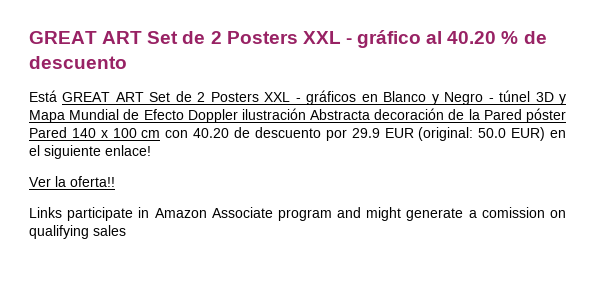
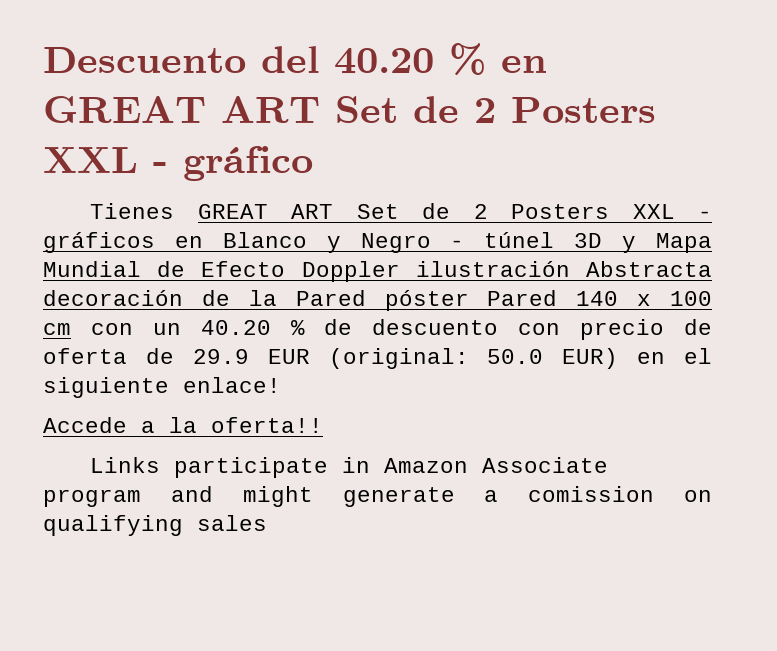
(29, 37) none -> [43,43,547,75] Descuento del 40.20 % en
[426,31,547,44] [29,56,127,69] [29,90,57,102] al 40.20 % de descuento // Está -> [90,203,175,219] // Tienes
[193,127,347,141] 40.20 de descuento por -> [152,319,713,340] [43,348,174,364] un 40.20 % de descuento con precio de oferta de
[29,177,51,187] Ver -> [43,417,155,433] Accede a

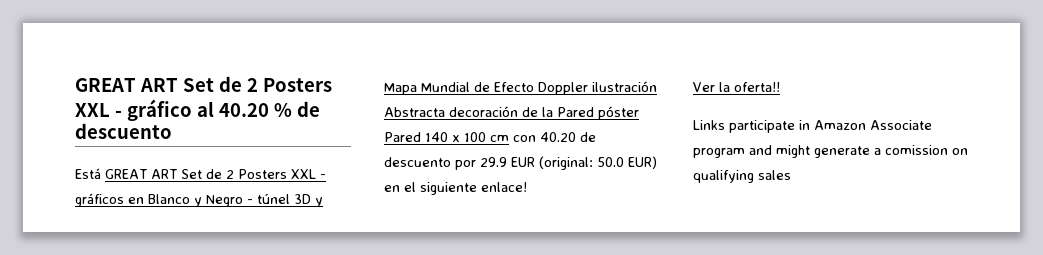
[43,43,547,75] Descuento del 40.20 % en -> (75, 85) none
[90,203,175,219] // Tienes -> [196,101,320,117] [75,123,172,139] [75,168,101,179] al 40.20 % de descuento // Está
[152,319,713,340] [43,348,174,364] un 40.20 % de descuento con precio de oferta de -> [540,132,596,142] [384,157,476,170] 40.20 de descuento por
[43,417,155,433] Accede a -> [693,82,715,92] Ver

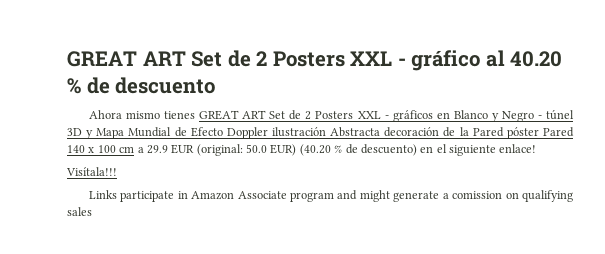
[75,168,101,179] Está -> [88,110,196,119] Ahora mismo tienes
[513,132,596,142] [384,157,476,170] con 40.20 de descuento por -> [137,147,144,153] a
(657, 162) none -> [299,144,417,156] (40.20 % de descuento)
[693,82,780,92] Ver la oferta!! -> [66,167,117,176] Visítala!!!

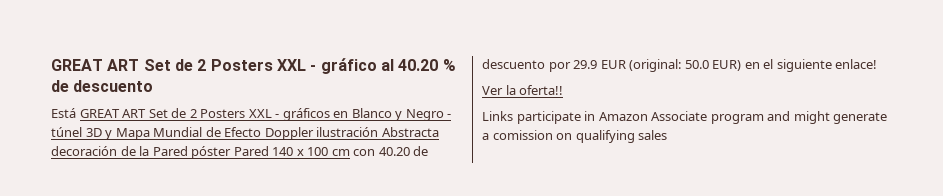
[88,110,196,119] Ahora mismo tienes -> [51,108,76,118] Está
[137,147,144,153] a -> [353,146,429,156] [482,59,571,72] con 40.20 de descuento por
[299,144,417,156] (40.20 % de descuento) -> (742, 65) none
[66,167,117,176] Visítala!!! -> [482,85,564,95] Ver la oferta!!

